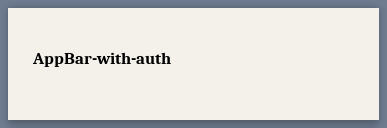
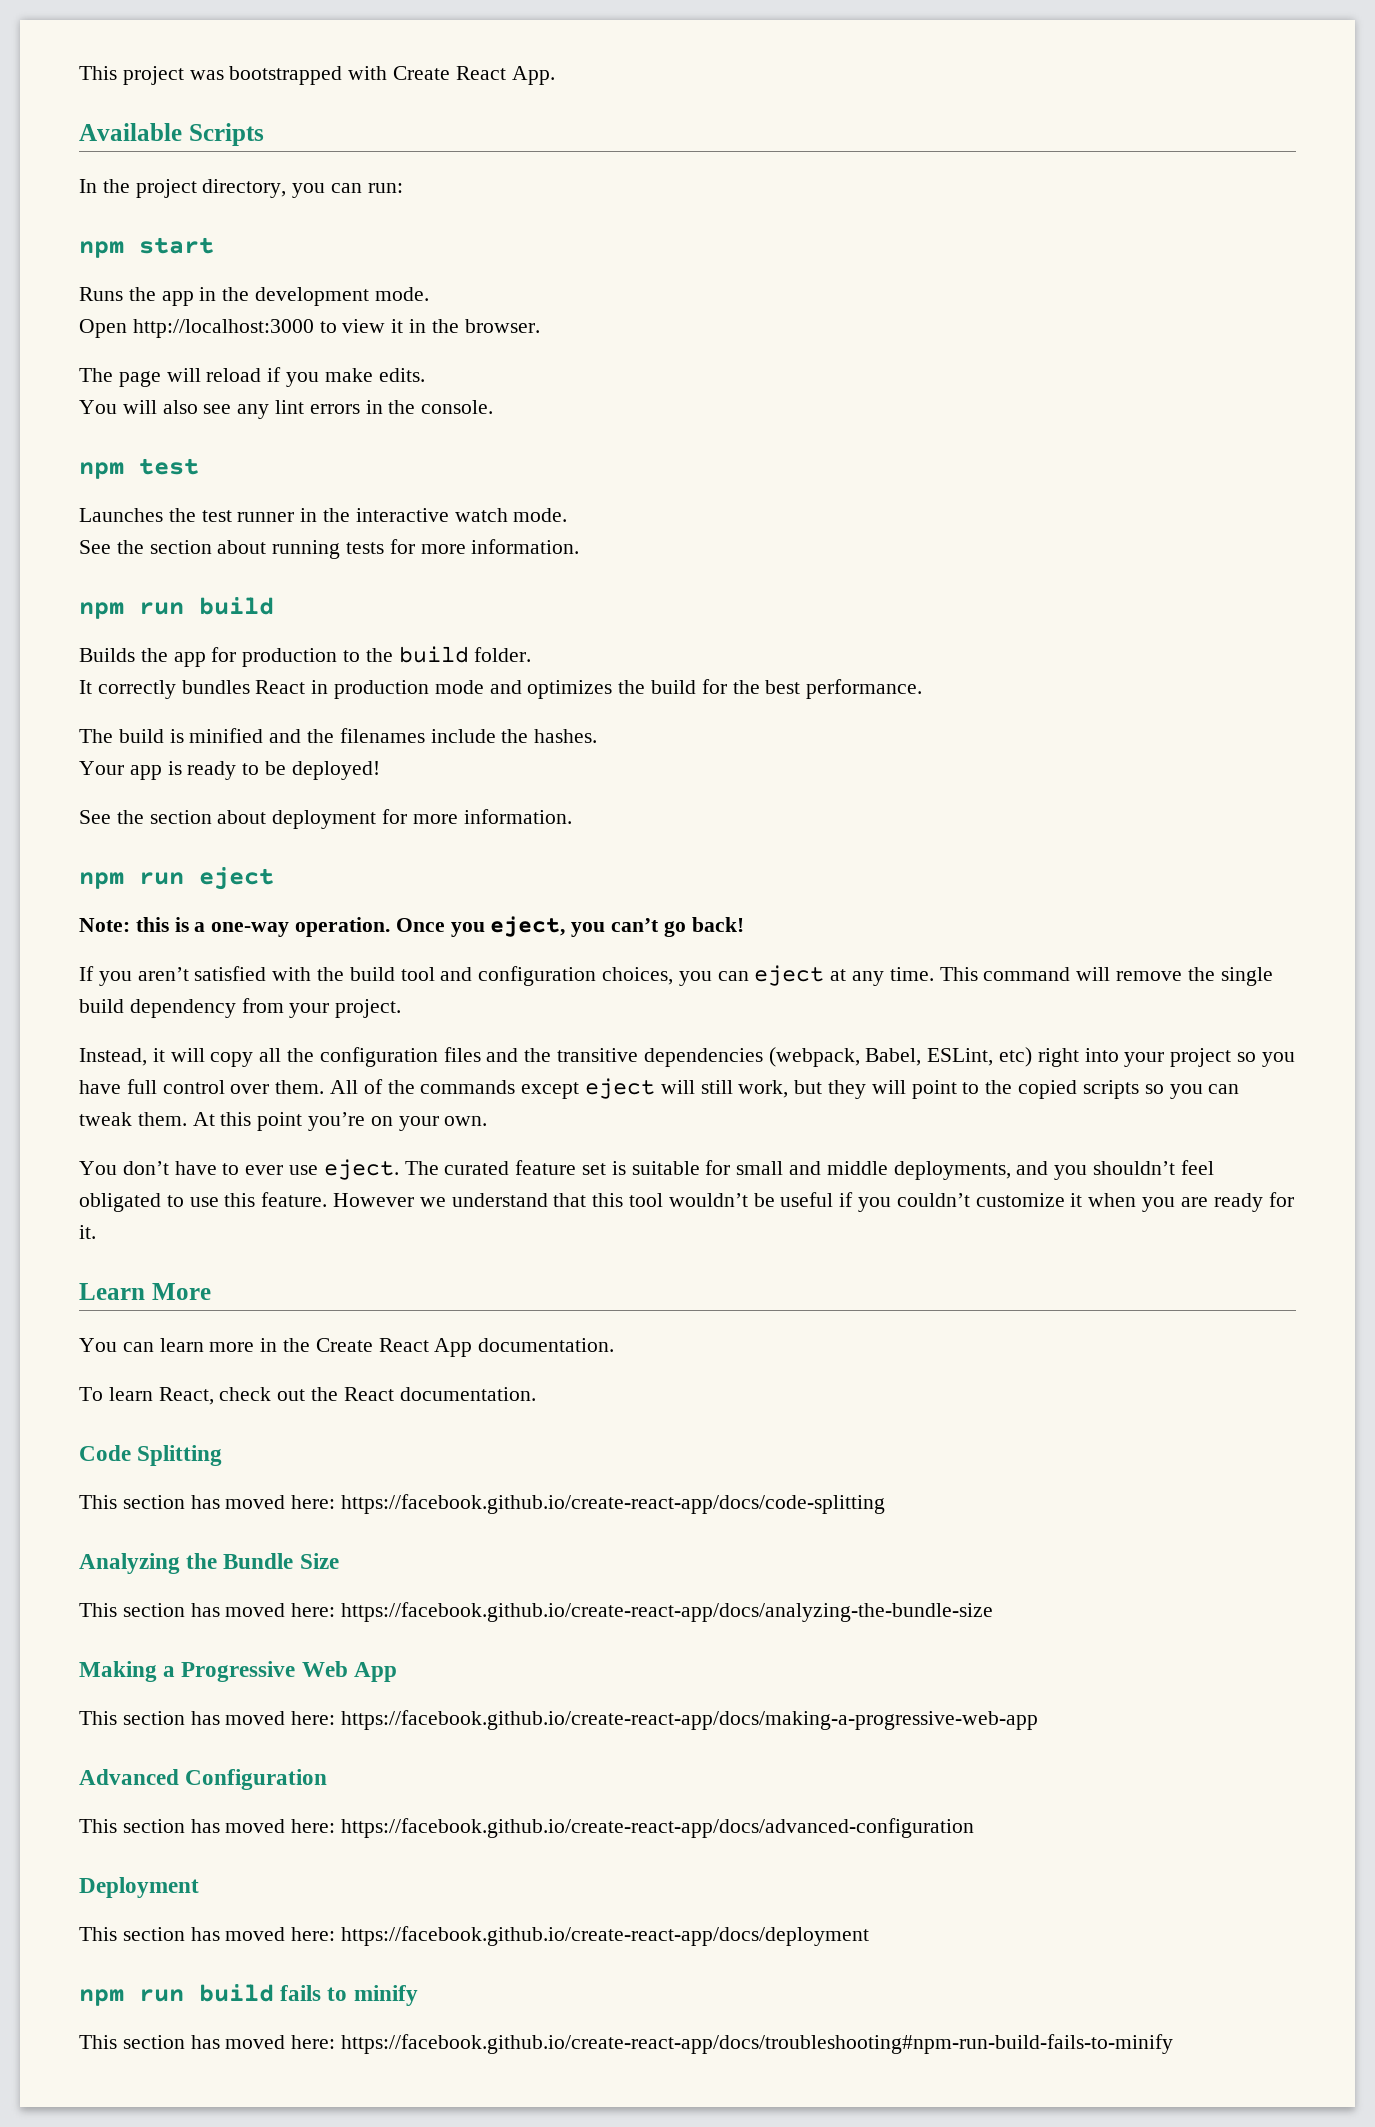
[32,52,171,67] AppBar-with-auth -> [79,66,555,85] [79,123,264,146] [79,179,403,198] [79,237,214,258] [79,287,429,306] [79,319,540,338] [79,367,425,387] [79,400,494,419] [79,458,199,479] [79,508,568,522] [79,539,580,559] [79,597,274,619] [79,646,532,667] [79,679,923,699] [79,728,598,743] [79,761,380,780] [79,809,572,829] [79,867,274,890] [79,916,744,937] [79,965,1273,986] [79,998,402,1018] [79,1047,1295,1067] [79,1078,1240,1099] [79,1112,488,1131] [79,1159,1214,1180] [79,1192,1294,1212] [79,1225,96,1239] [79,1283,211,1300] [79,1338,615,1357] [79,1387,536,1405] [79,1445,223,1466] [79,1494,886,1514] [79,1553,339,1574] [79,1602,994,1622] [79,1661,397,1682] [79,1710,1039,1730] [79,1769,328,1790] [79,1818,975,1838] [79,1877,199,1898] [79,1926,870,1946] [79,1984,418,2006] [79,2034,1174,2054] This project was bootstrapped with Create React App. // Available Scripts // In the project directory, you can run: // npm start // Runs the app in the development mode. // Open http://localhost:3000 to view it in the browser. // The page will reload if you make edits. // You will also see any lint errors in the console. // npm test // Launches the test runner in the interactive watch mode. // See the section about running tests for more information. // npm run build // Builds the app for production to the build folder. // It correctly bundles React in production mode and optimizes the build for the best performance. // The build is minified and the filenames include the hashes. // Your app is ready to be deployed! // See the section about deployment for more information. // npm run eject // Note: this is a one-way operation. Once you eject, you can’t go back! // If you aren’t satisfied with the build tool and configuration choices, you can eject at any time. This command will remove the single build dependency from your project. // Instead, it will copy all the configuration files and the transitive dependencies (webpack, Babel, ESLint, etc) right into your project so you have full control over them. All of the commands except eject will still work, but they will point to the copied scripts so you can tweak them. At this point you’re on your own. // You don’t have to ever use eject. The curated feature set is suitable for small and middle deployments, and you shouldn’t feel obligated to use this feature. However we understand that this tool wouldn’t be useful if you couldn’t customize it when you are ready for it. // Learn More // You can learn more in the Create React App documentation. // To learn React, check out the React documentation. // Code Splitting // This section has moved here: https://facebook.github.io/create-react-app/docs/code-splitting // Analyzing the Bundle Size // This section has moved here: https://facebook.github.io/create-react-app/docs/analyzing-the-bundle-size // Making a Progressive Web App // This section has moved here: https://facebook.github.io/create-react-app/docs/making-a-progressive-web-app // Advanced Configuration // This section has moved here: https://facebook.github.io/create-react-app/docs/advanced-configuration // Deployment // This section has moved here: https://facebook.github.io/create-react-app/docs/deployment // npm run build fails to minify // This section has moved here: https://facebook.github.io/create-react-app/docs/troubleshooting#npm-run-build-fails-to-minify

